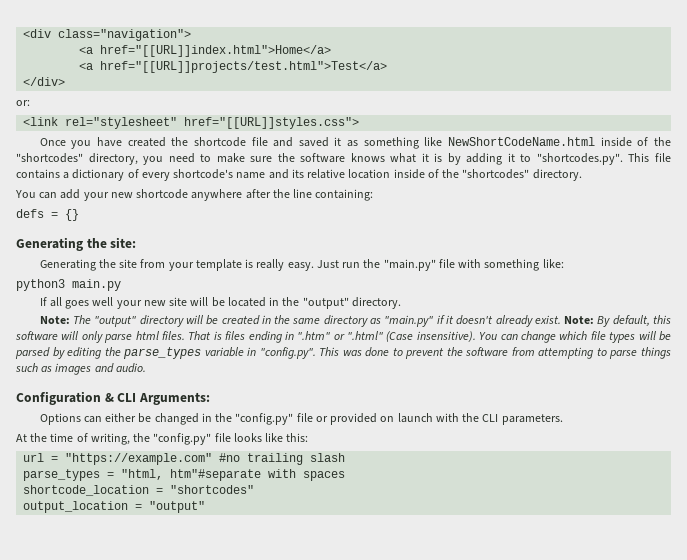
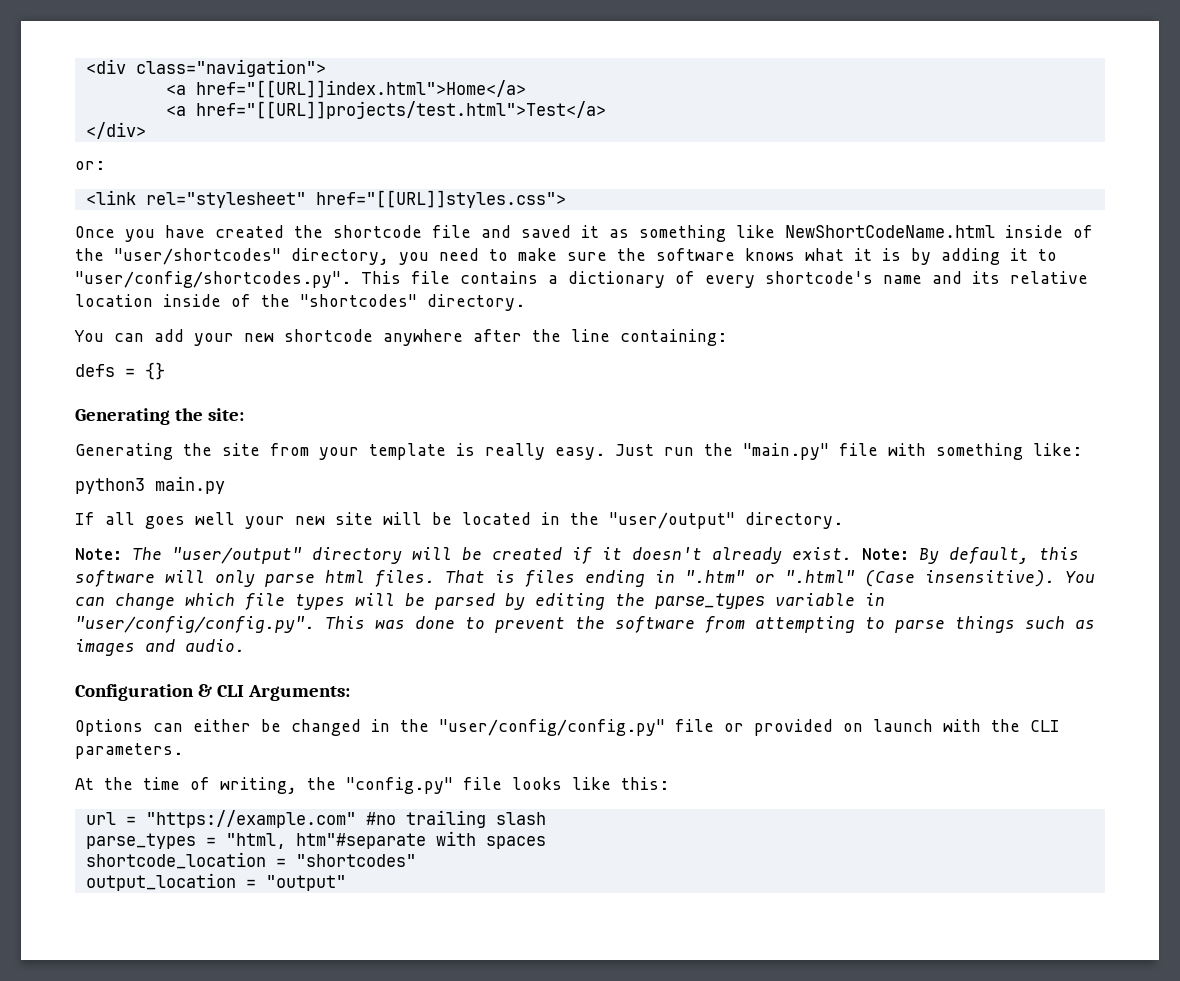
[16,153,83,163] "shortcodes" -> [114,248,281,265] "user/shortcodes"
[536,153,623,165] "shortcodes.py". -> [75,271,351,288] "user/config/shortcodes.py".
[302,297,349,309] "output" -> [609,512,735,529] "user/output"
[94,316,137,327] "output" -> [172,547,302,564] "user/output"
[261,315,434,327] in the same directory as "main.py" -> (562, 553) none
[259,347,316,359] "config.py". -> [75,616,315,633] "user/config/config.py".
[235,413,294,425] "config.py" -> [439,719,665,736] "user/config/config.py"

